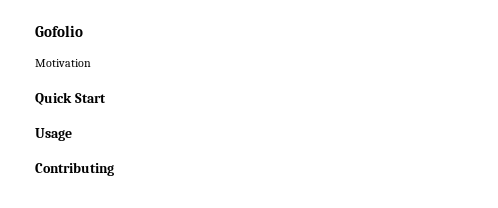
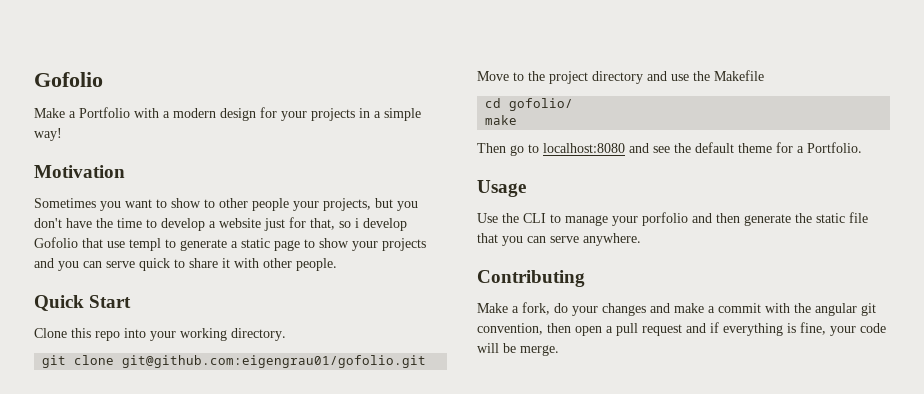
[35,59,91,67] [35,92,106,105] [35,128,72,141] [35,162,114,176] Motivation // Quick Start // Usage // Contributing -> [34,107,421,121] [34,128,62,141] [34,165,125,178] [34,198,418,211] [34,217,407,231] [34,237,426,251] [34,258,337,271] [34,295,132,311] [34,328,286,341] [42,355,427,368] [477,70,764,84] [485,98,574,111] [485,115,518,125] [477,142,862,156] [477,180,526,197] [477,212,868,226] [477,233,641,246] [477,270,585,287] [477,302,876,316] [477,322,886,336] [477,343,559,356] Make a Portfolio with a modern design for your projects in a simple way! // Motivation // Sometimes you want to show to other people your projects, but you don't have the time to develop a website just for that, so i develop Gofolio that use templ to generate a static page to show your projects and you can serve quick to share it with other people. // Quick Start // Clone this repo into your working directory. // git clone git@github.com:eigengrau01/gofolio.git // Move to the project directory and use the Makefile // cd gofolio/ // make // Then go to localhost:8080 and see the default theme for a Portfolio. // Usage // Use the CLI to manage your porfolio and then generate the static file that you can serve anywhere. // Contributing // Make a fork, do your changes and make a commit with the angular git convention, then open a pull request and if everything is fine, your code will be merge.

